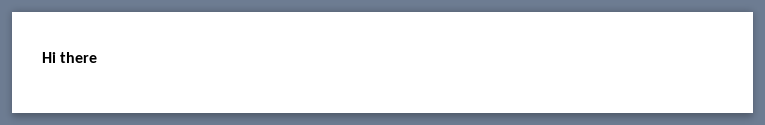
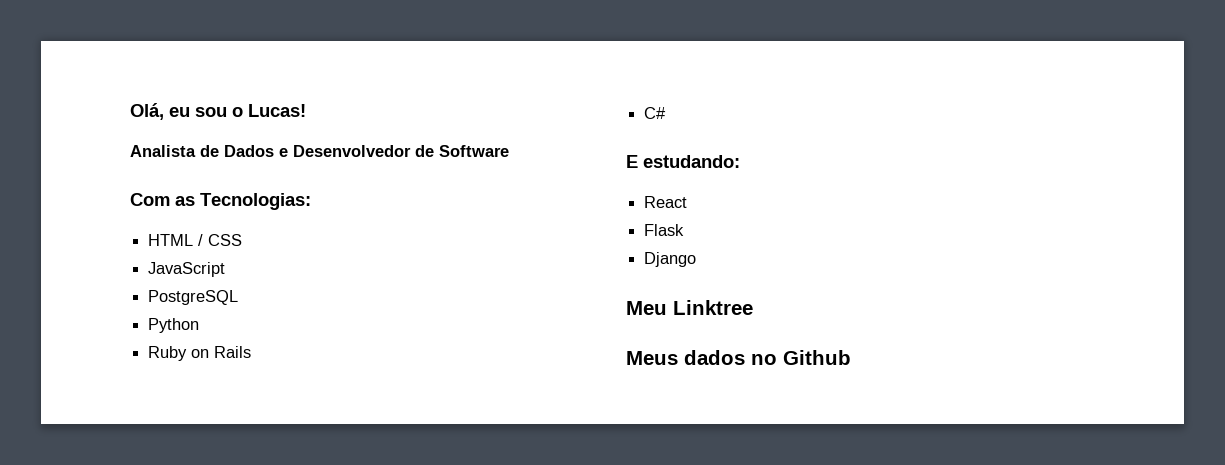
[42,52,98,63] Hi there -> [130,103,306,120] [130,145,509,157] [130,193,311,210] [148,234,243,246] [148,262,226,277] [148,290,239,305] [148,318,200,333] [148,346,252,361] [644,107,667,119] [626,155,740,168] [644,196,688,208] [644,224,685,236] [644,252,697,267] [626,300,753,315] [626,350,851,365] Olá, eu sou o Lucas! // Analista de Dados e Desenvolvedor de Software // Com as Tecnologias: // HTML / CSS // JavaScript // PostgreSQL // Python // Ruby on Rails // C# // E estudando: // React // Flask // Django // Meu Linktree // Meus dados no Github

